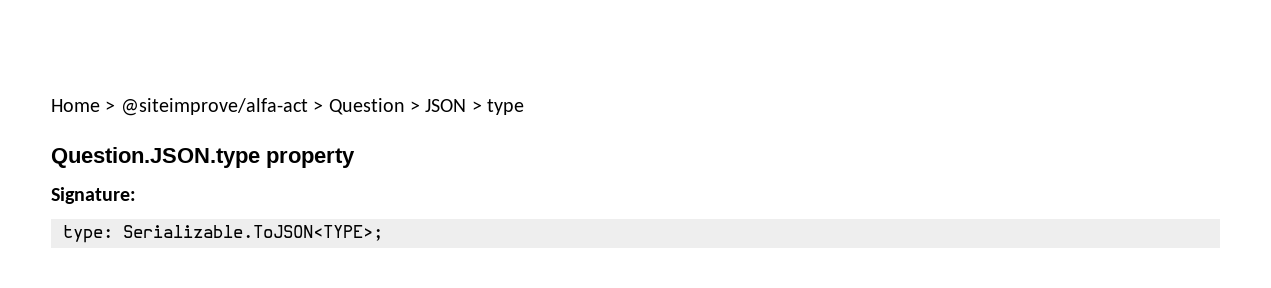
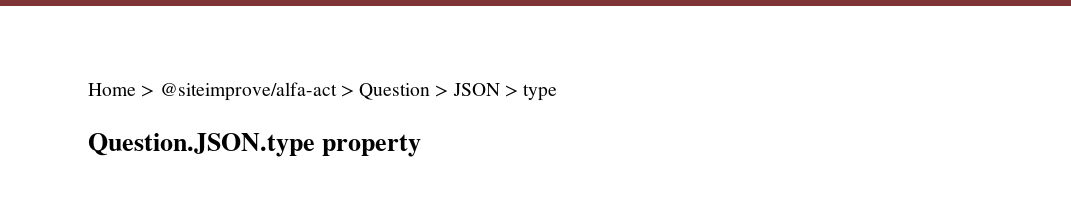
[51,187,136,204] [63,225,383,243] // Signature: // type: Serializable.ToJSON<TYPE>; -> (422, 145) none

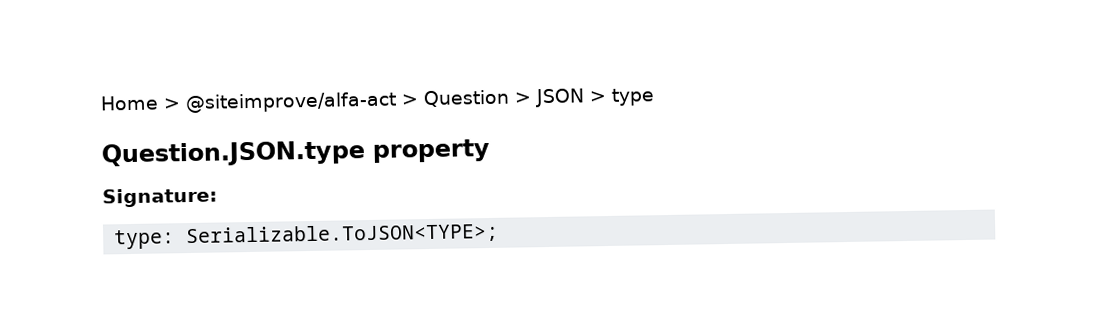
(422, 145) none -> [102,187,218,208] [114,222,500,250] // Signature: // type: Serializable.ToJSON<TYPE>;

